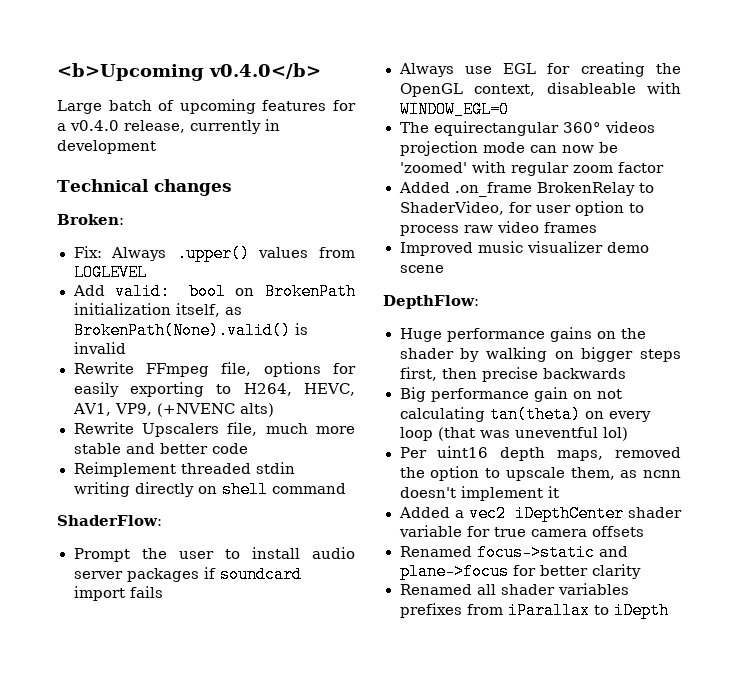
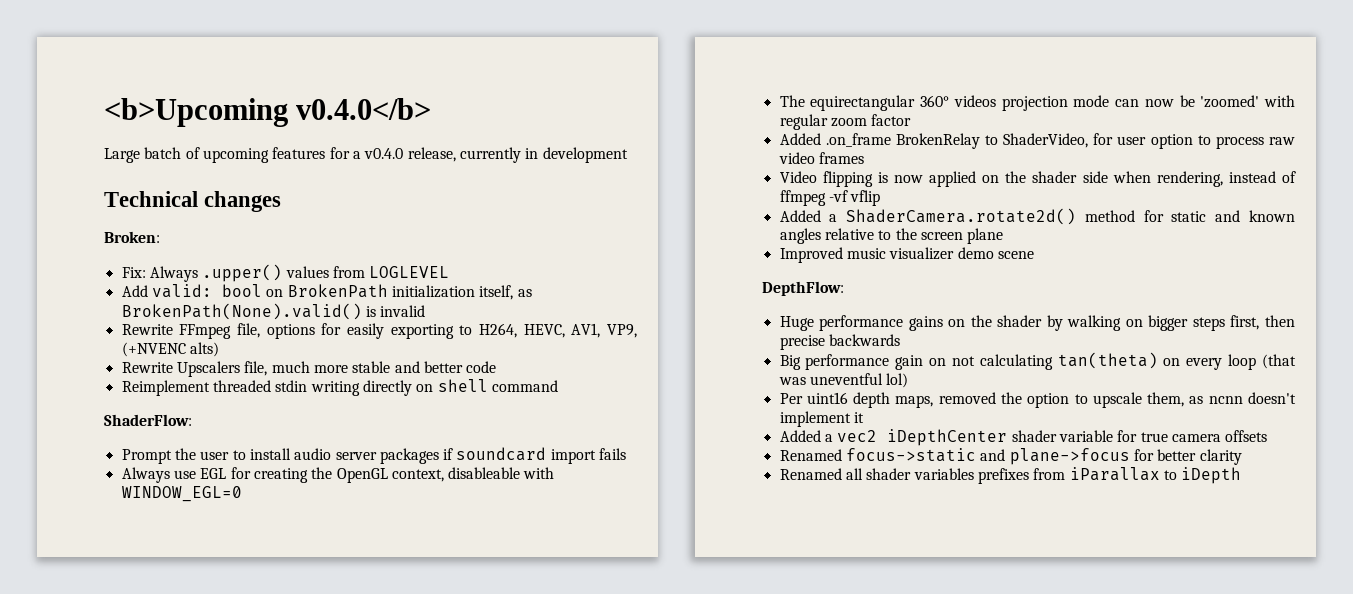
(597, 227) none -> [779,171,1296,187] [779,190,881,206] [779,208,1295,225] [779,228,1004,244] // Video flipping is now applied on the shader side when rendering, instead of ffmpeg -vf vflip // Added a ShaderCamera.rotate2d() method for static and known angles relative to the screen plane

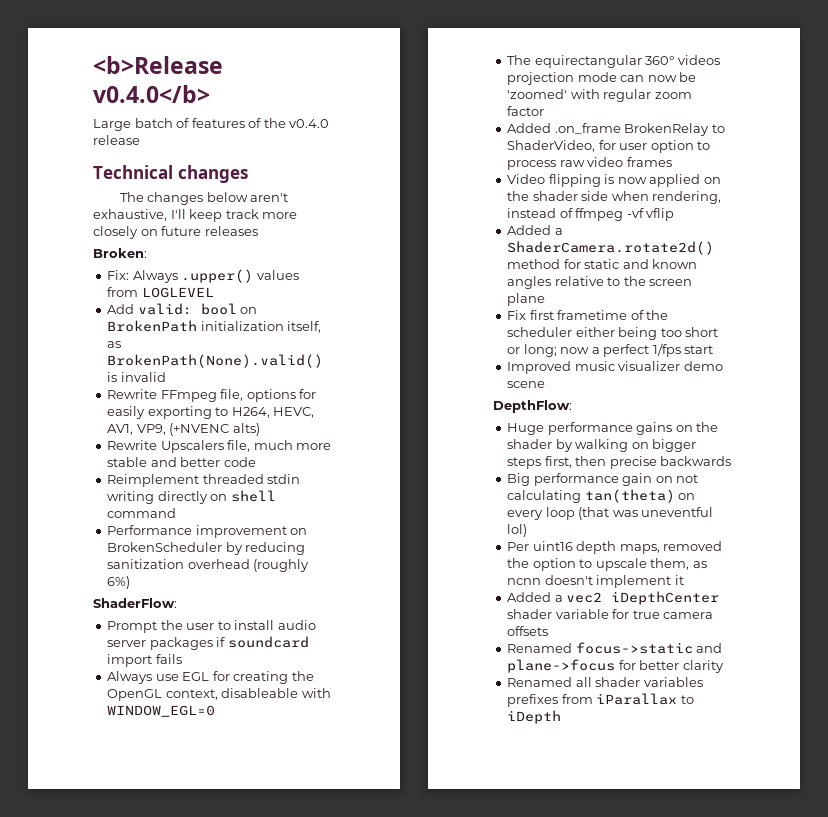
[104,98,288,127] <b>Upcoming -> [93,56,223,74] <b>Release
[202,147,628,163] [104,191,282,212] upcoming features for a v0.4.0 release, currently in development // Technical changes -> [191,118,330,128] [93,135,140,145] [93,165,248,183] [119,192,289,205] [93,209,298,222] [93,226,258,239] features of the v0.4.0 release // Technical changes // The changes below aren't exhaustive, I'll keep track more closely on future releases
(558, 386) none -> [107,525,308,538] [107,542,306,555] [107,559,310,572] [107,576,131,589] // Performance improvement on BrokenScheduler by reducing sanitization overhead (roughly 6%)
(1004, 236) none -> [507,310,669,320] [507,327,719,340] [507,343,714,357] // Fix first frametime of the scheduler either being too short or long; now a perfect 1/fps start

